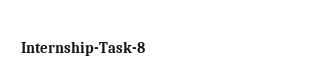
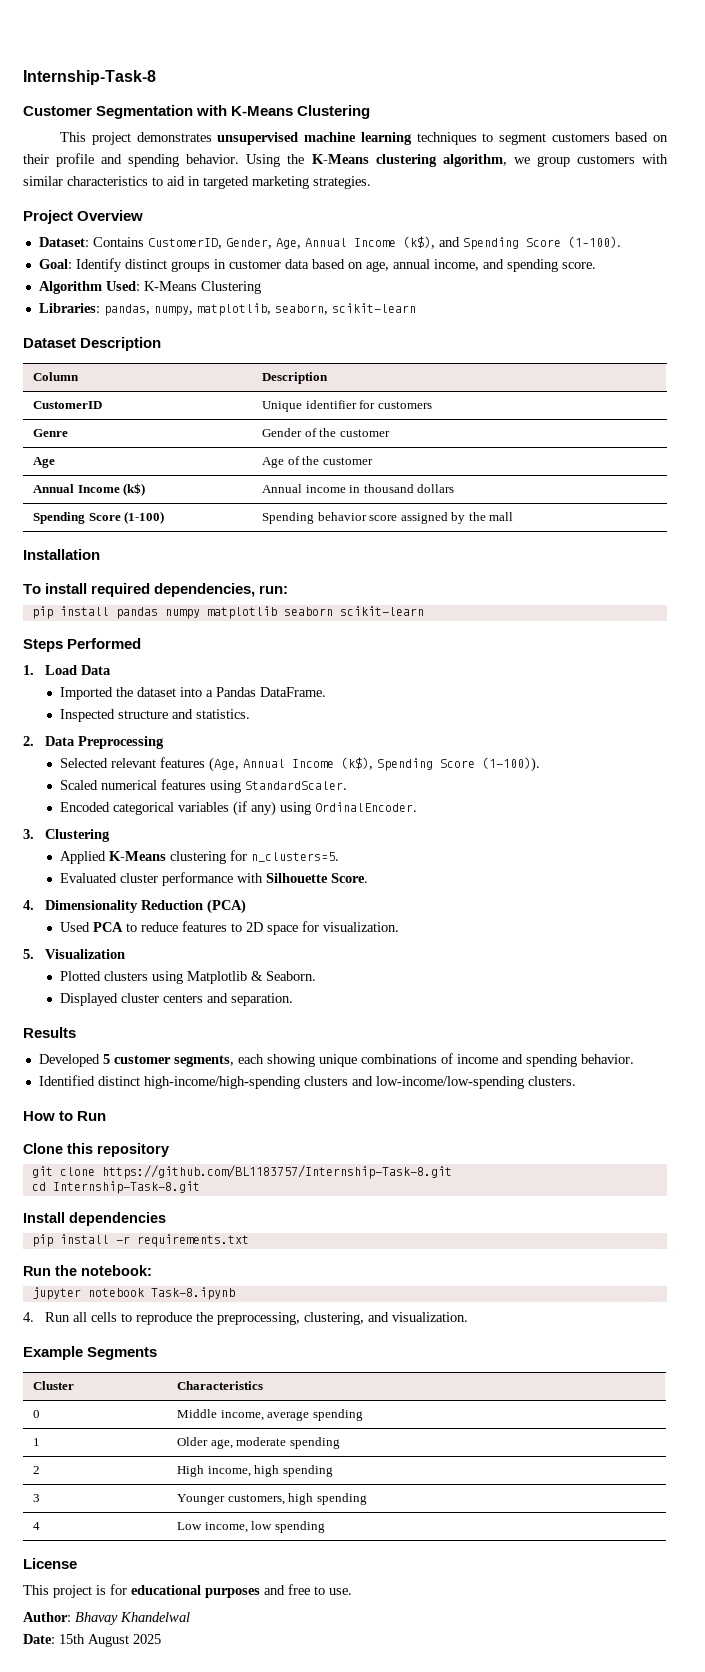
(145, 48) none -> [23,105,371,119] [60,132,668,145] [23,153,669,167] [23,176,371,189] [23,210,144,224] [38,236,621,250] [38,258,596,272] [38,281,261,294] [38,303,416,316] [23,337,162,351] [33,372,80,381] [262,372,329,384] [33,401,103,409] [262,400,432,412] [33,429,69,437] [262,428,390,437] [33,457,56,468] [262,456,373,468] [33,483,146,496] [262,484,455,493] [33,511,165,524] [262,512,514,524] [23,549,100,560] [23,583,289,597] [31,606,424,619] [23,638,142,652] [23,665,111,675] [60,687,327,700] [60,709,251,722] [23,736,164,749] [60,757,541,772] [60,779,348,793] [60,801,418,816] [23,829,110,842] [60,850,340,864] [60,872,369,886] [23,899,246,914] [60,921,400,935] [23,949,125,959] [60,971,317,984] [60,993,294,1006] [23,1027,76,1038] [38,1053,634,1067] [38,1075,576,1089] [23,1111,107,1121] [23,1143,169,1157] [31,1165,452,1179] [31,1181,200,1194] [23,1212,166,1226] [31,1234,249,1247] [23,1265,152,1276] [31,1287,235,1300] [23,1312,468,1325] [23,1346,158,1360] [33,1381,75,1390] [177,1381,264,1390] [33,1410,41,1418] [177,1409,363,1421] [33,1438,41,1446] [177,1437,340,1449] [33,1466,41,1474] [177,1465,333,1477] [33,1494,41,1502] [177,1493,367,1505] [33,1522,41,1530] [177,1521,325,1533] [23,1558,77,1569] [23,1584,352,1598] [23,1612,190,1625] [23,1634,161,1647] // Customer Segmentation with K-Means Clustering // This project demonstrates unsupervised machine learning techniques to segment customers based on their profile and spending behavior. Using the K-Means clustering algorithm, we group customers with similar characteristics to aid in targeted marketing strategies. // Project Overview // Dataset: Contains CustomerID, Gender, Age, Annual Income (k$), and Spending Score (1–100). // Goal: Identify distinct groups in customer data based on age, annual income, and spending score. // Algorithm Used: K-Means Clustering // Libraries: pandas, numpy, matplotlib, seaborn, scikit-learn // Dataset Description // Column | Description // CustomerID | Unique identifier for customers // Genre | Gender of the customer // Age | Age of the customer // Annual Income (k$) | Annual income in thousand dollars // Spending Score (1-100) | Spending behavior score assigned by the mall // Installation // To install required dependencies, run: // pip install pandas numpy matplotlib seaborn scikit-learn // Steps Performed // 1. Load Data // Imported the dataset into a Pandas DataFrame. // Inspected structure and statistics. // 2. Data Preprocessing // Selected relevant features (Age, Annual Income (k$), Spending Score (1-100)). // Scaled numerical features using StandardScaler. // Encoded categorical variables (if any) using OrdinalEncoder. // 3. Clustering // Applied K-Means clustering for n_clusters=5. // Evaluated cluster performance with Silhouette Score. // 4. Dimensionality Reduction (PCA) // Used PCA to reduce features to 2D space for visualization. // 5. Visualization // Plotted clusters using Matplotlib & Seaborn. // Displayed cluster centers and separation. // Results // Developed 5 customer segments, each showing unique combinations of income and spending behavior. // Identified distinct high-income/high-spending clusters and low-income/low-spending clusters. // How to Run // Clone this repository // git clone https://github.com/BL1183757/Internship-Task-8.git // cd Internship-Task-8.git // Install dependencies // pip install -r requirements.txt // Run the notebook: // jupyter notebook Task-8.ipynb // 4. Run all cells to reproduce the preprocessing, clustering, and visualization. // Example Segments // Cluster | Characteristics // 0 | Middle income, average spending // 1 | Older age, moderate spending // 2 | High income, high spending // 3 | Younger customers, high spending // 4 | Low income, low spending // License // This project is for educational purposes and free to use. // Author: Bhavay Khandelwal // Date: 15th August 2025

